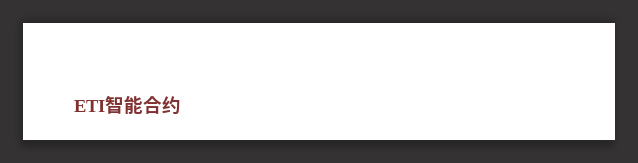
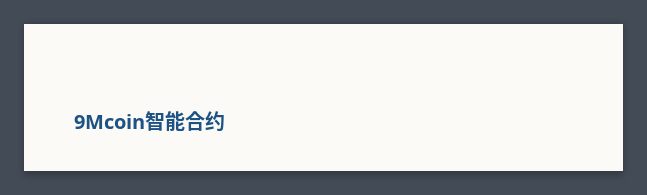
[74,100,105,112] ETI -> [74,114,145,129] 9Mcoin

